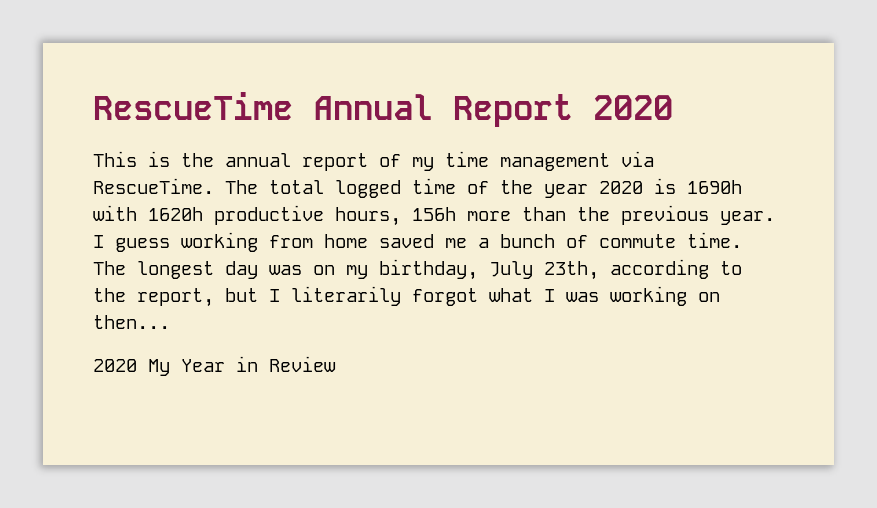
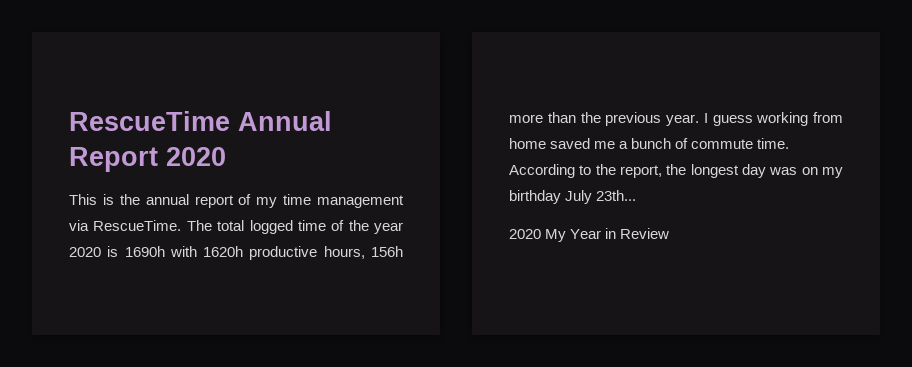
[93,261,126,275] The -> [509,164,687,178] According to the report, the
[379,259,742,280] [93,286,720,307] [93,315,170,329] birthday, July 23th, according to the report, but I literarily forgot what I was working on then... -> [509,190,637,204] birthday July 23th...

